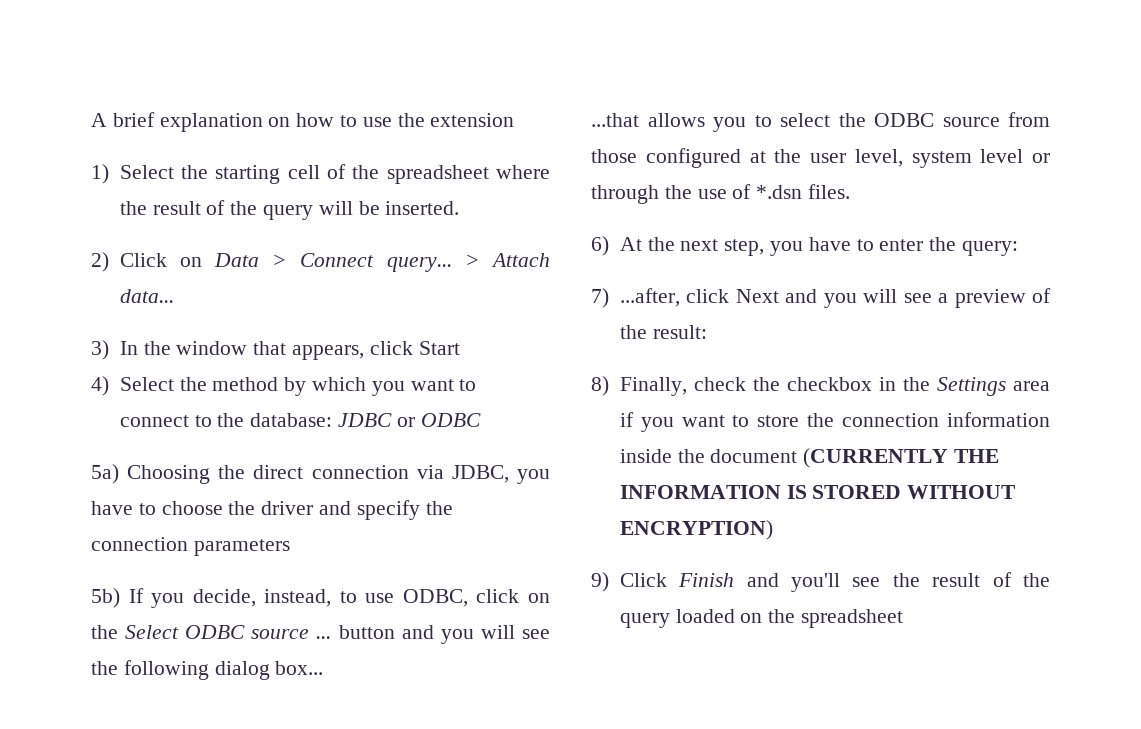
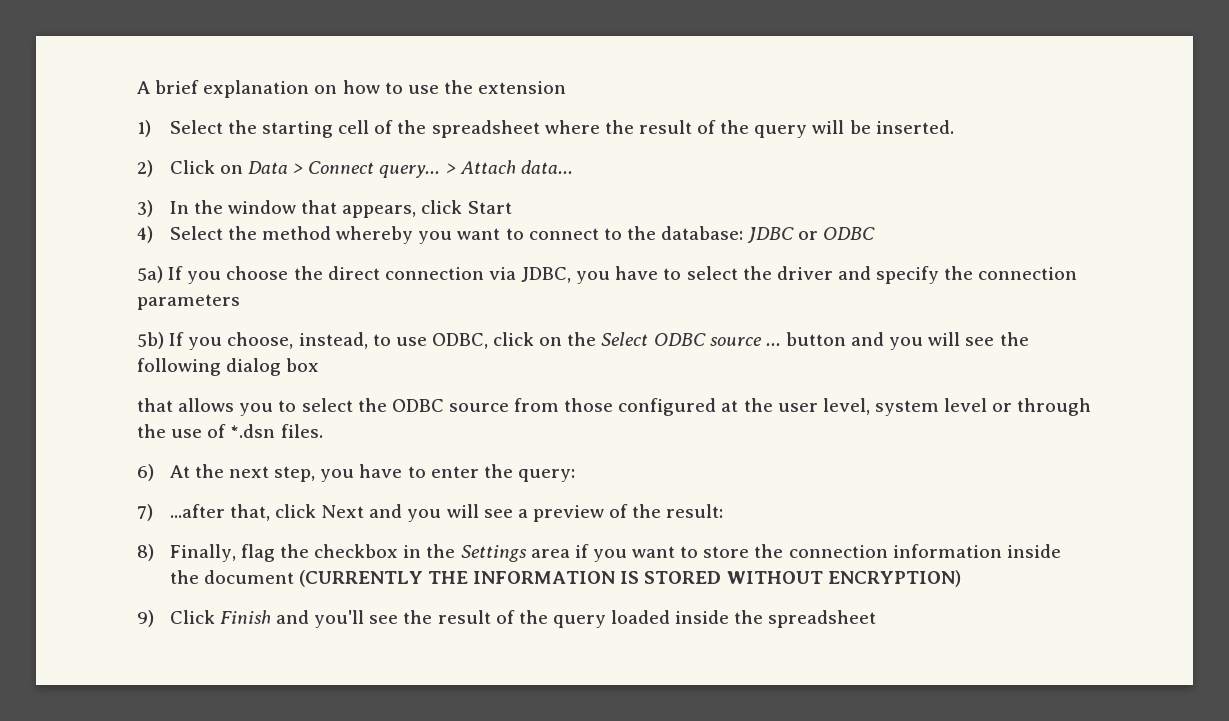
[284,377,366,396] by which -> [336,226,414,244] whereby
[127,465,211,484] Choosing -> [168,266,289,284] If you choose
[161,501,223,515] choose -> [686,266,738,280] select
[192,589,256,607] decide, -> [227,332,294,349] choose,
[275,661,324,675] [591,113,639,127] box... // ...that -> [286,358,320,372] [137,398,173,412] box // that
[619,288,680,307] ...after, -> [169,504,270,521] ...after that,
[693,377,746,391] check -> [240,544,275,562] flag
[740,613,763,623] on -> [675,610,730,624] inside

